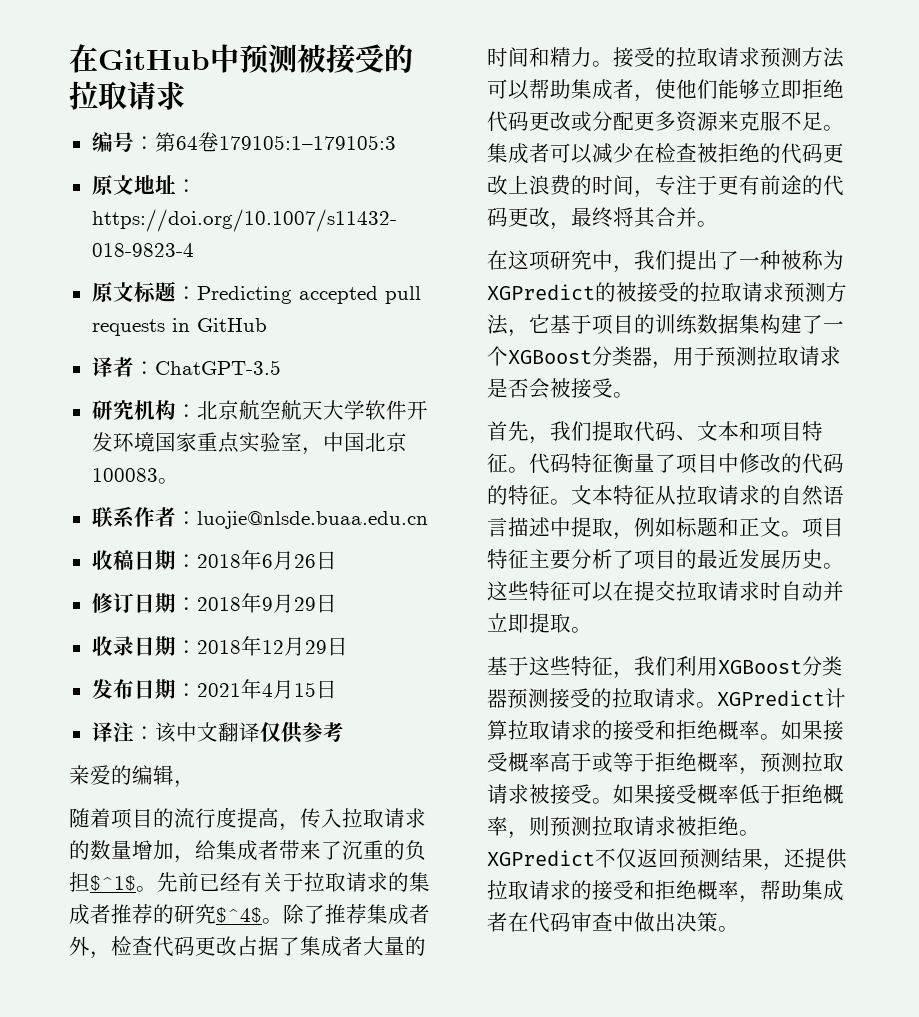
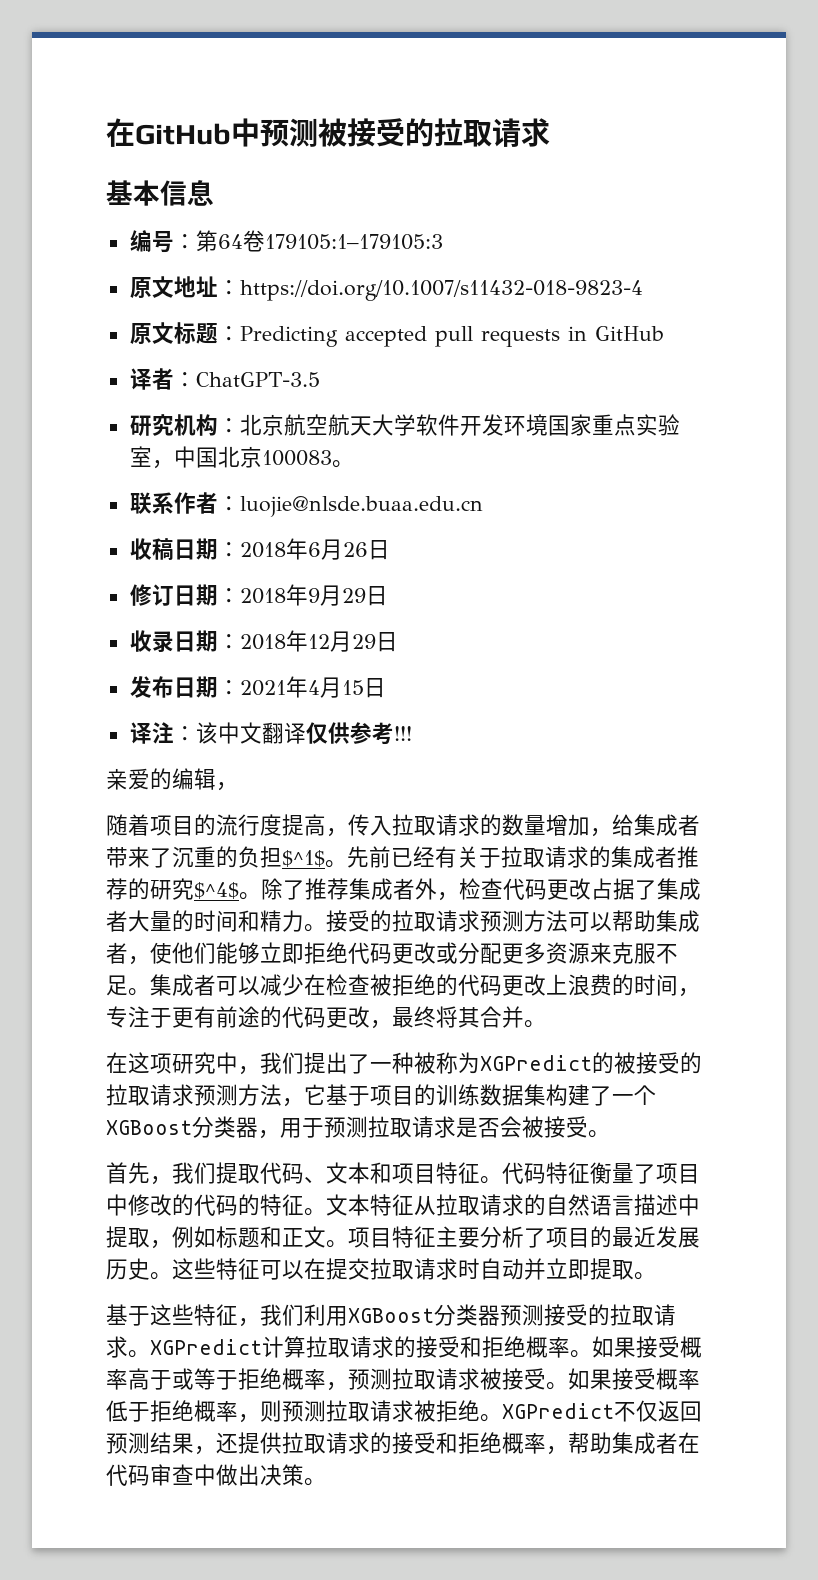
(185, 95) none -> [106,180,214,206] // 基本信息
(344, 732) none -> [393,726,412,741] !!!

